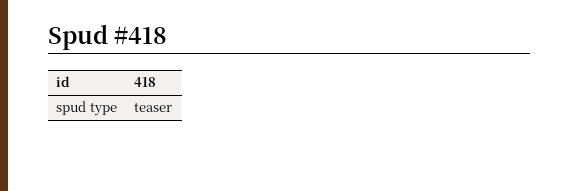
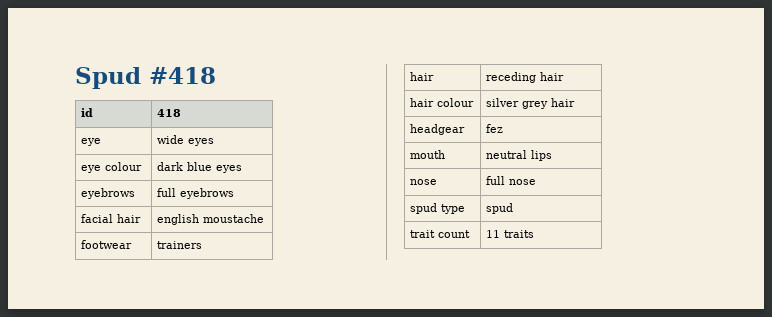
[56,101,117,116] [134,102,173,112] spud type | teaser -> [81,138,102,146] [157,135,215,146] [81,162,143,173] [157,162,243,173] [81,188,136,199] [157,188,235,199] [81,214,142,223] [157,214,265,225] [81,240,133,249] [157,241,203,249] [410,72,435,81] [486,72,565,83] [410,98,475,107] [486,98,576,109] [410,124,466,135] [486,124,504,133] [410,150,446,159] [486,150,553,161] [410,179,438,185] [486,176,537,185] [410,203,466,214] [486,203,514,214] [410,230,471,238] [486,230,535,238] eye | wide eyes // eye colour | dark blue eyes // eyebrows | full eyebrows // facial hair | english moustache // footwear | trainers // hair | receding hair // hair colour | silver grey hair // headgear | fez // mouth | neutral lips // nose | full nose // spud type | spud // trait count | 11 traits

